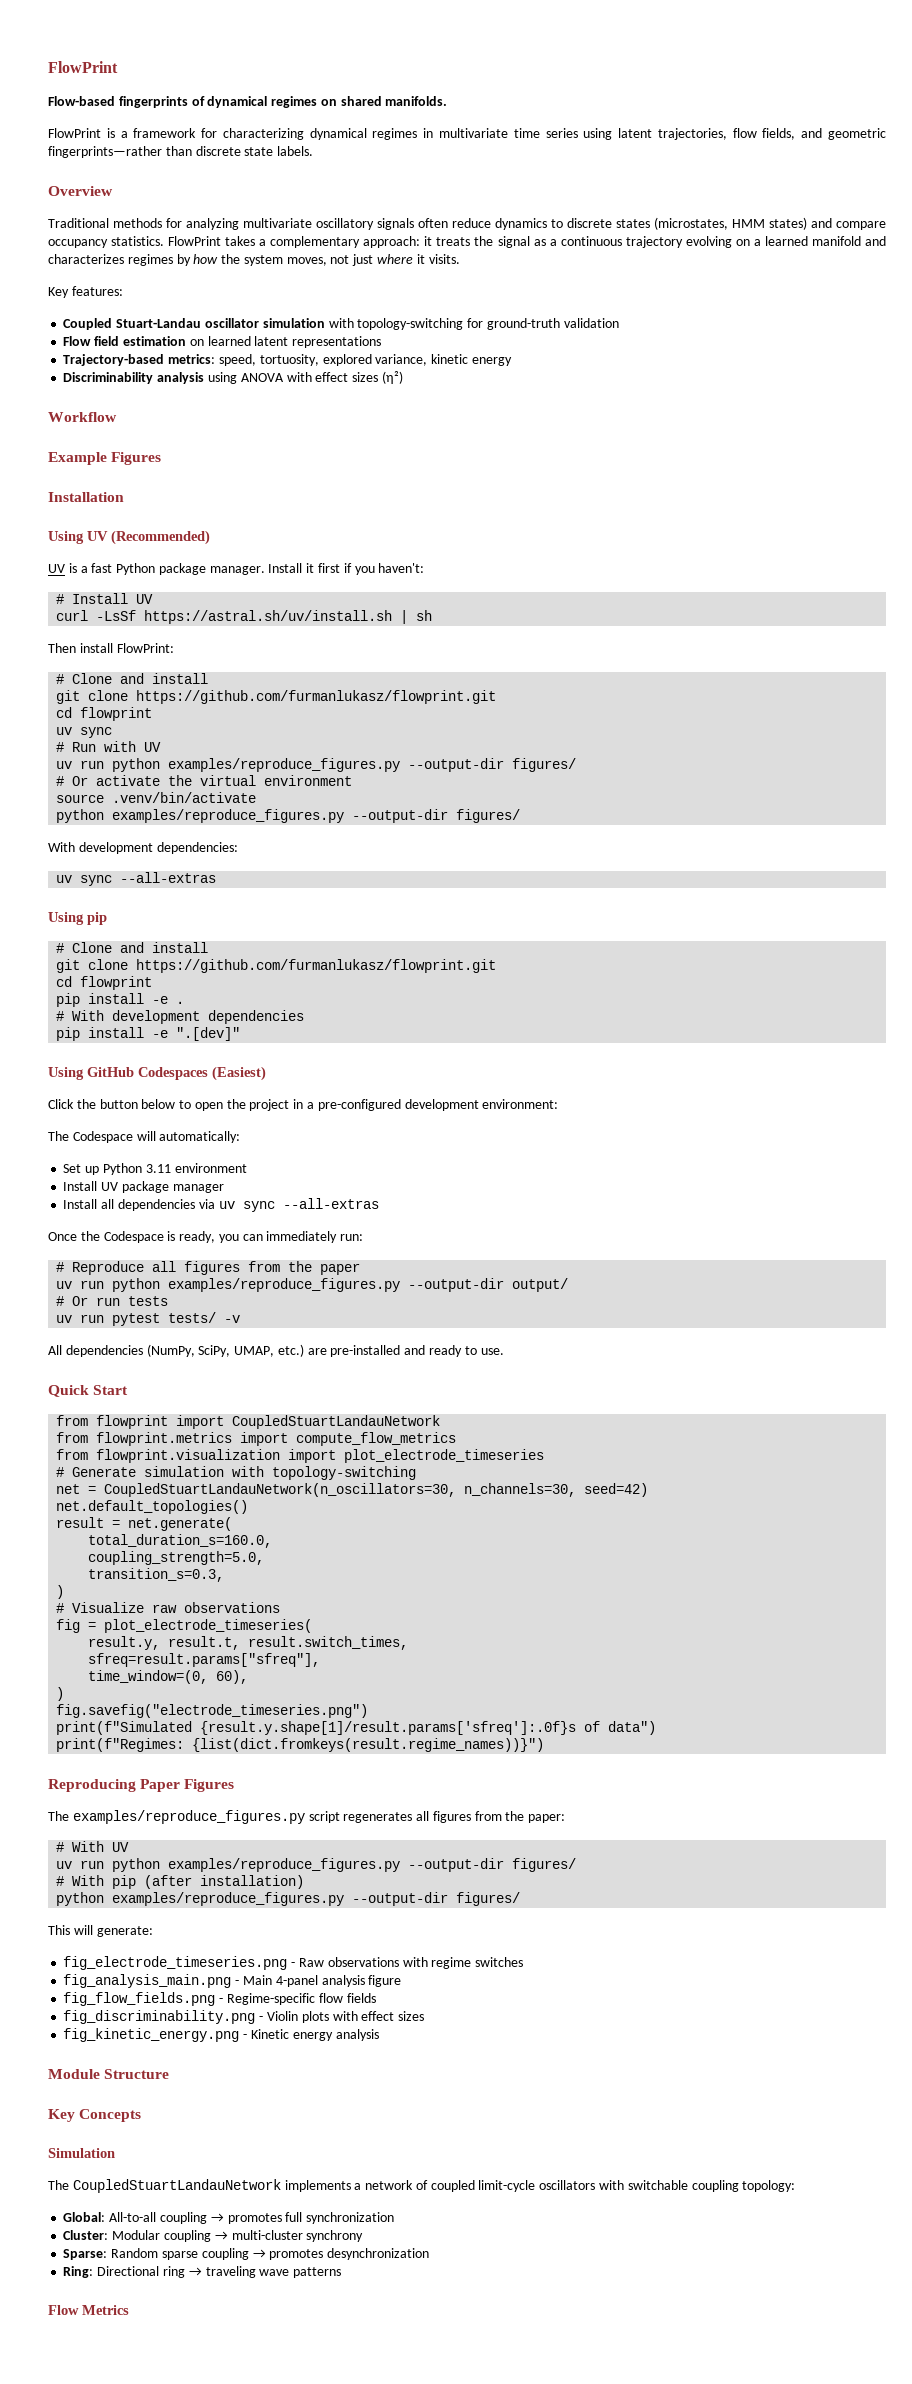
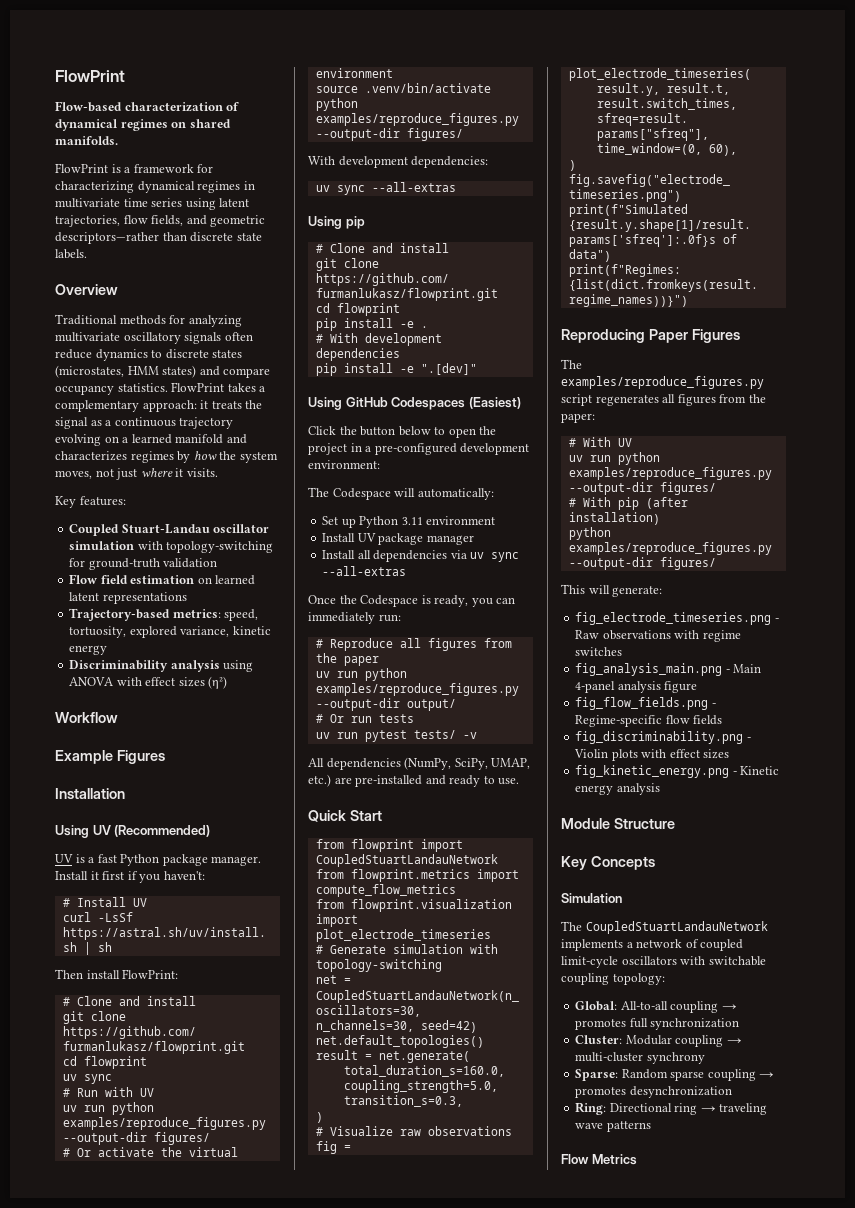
[118,96,188,108] fingerprints -> [124,102,223,112] characterization
[48,146,162,158] fingerprints—rather -> [55,232,159,244] descriptors—rather

